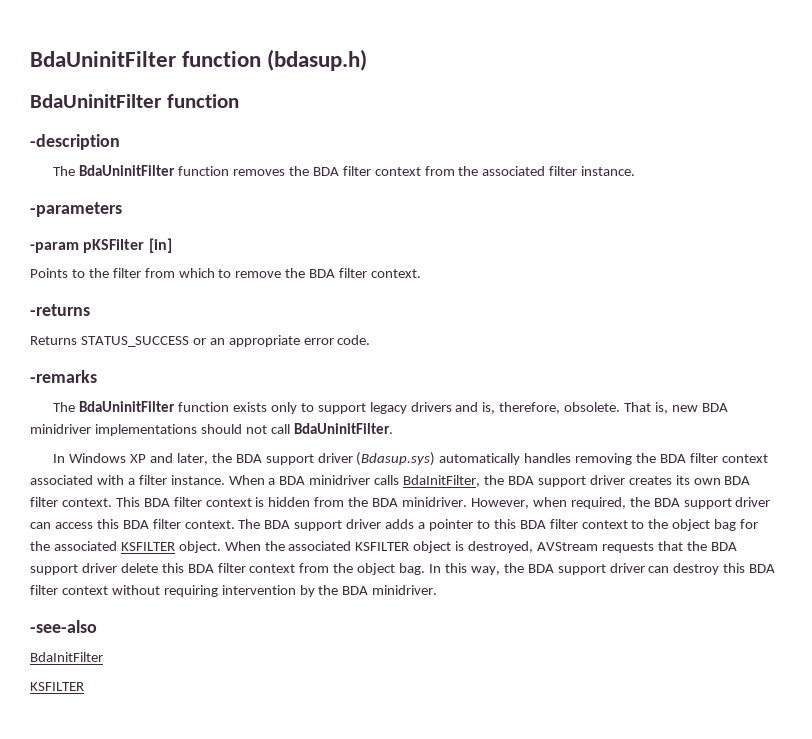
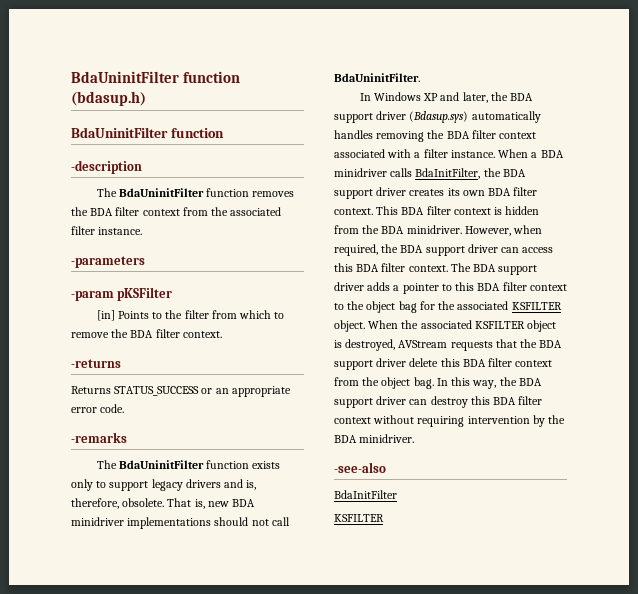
(145, 246) none -> (173, 294) //
(172, 245) // -> (115, 315) none

